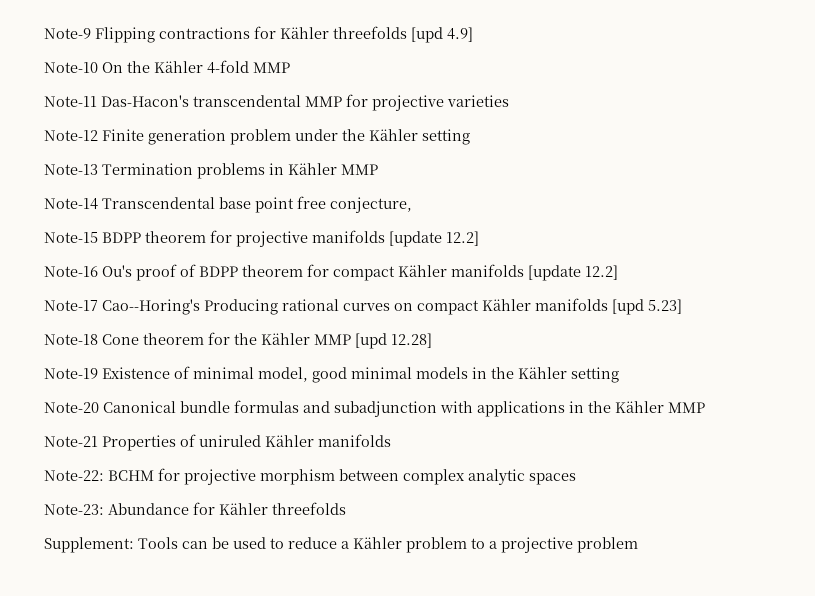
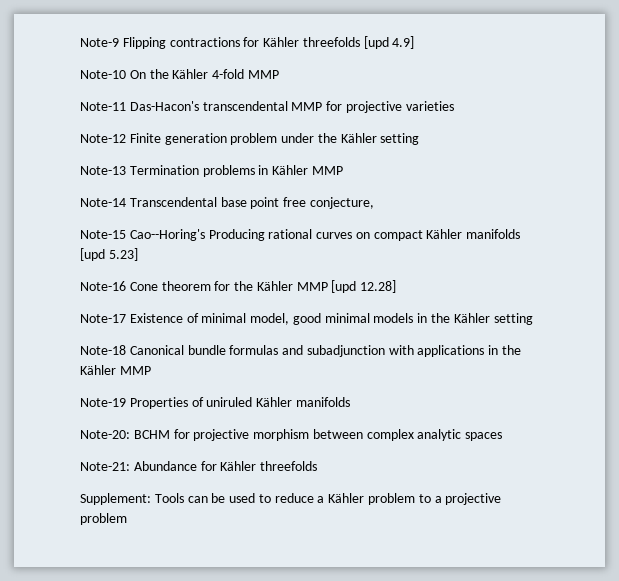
[102,230,479,247] [44,264,618,281] [44,300,98,311] BDPP theorem for projective manifolds [update 12.2] // Note-16 Ou's proof of BDPP theorem for compact Kähler manifolds [update 12.2] // Note-17 -> (126, 234) none
[44,334,98,345] Note-18 -> [80,281,126,291] Note-16
[44,368,98,379] Note-19 -> [80,314,126,323] Note-17
[44,402,99,413] Note-20 -> [80,345,126,355] Note-18
[44,436,98,447] Note-21 -> [80,398,126,407] Note-19
[44,470,104,481] Note-22: -> [80,430,130,439] Note-20:
[44,504,104,515] Note-23: -> [80,462,130,471] Note-21:

